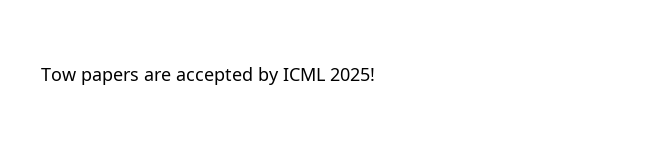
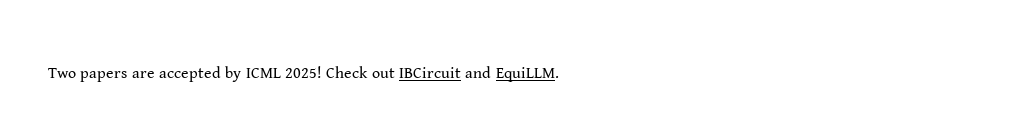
[41,68,76,81] Tow -> [48,68,76,78] Two
(375, 74) none -> [326,66,559,82] Check out IBCircuit and EquiLLM.

